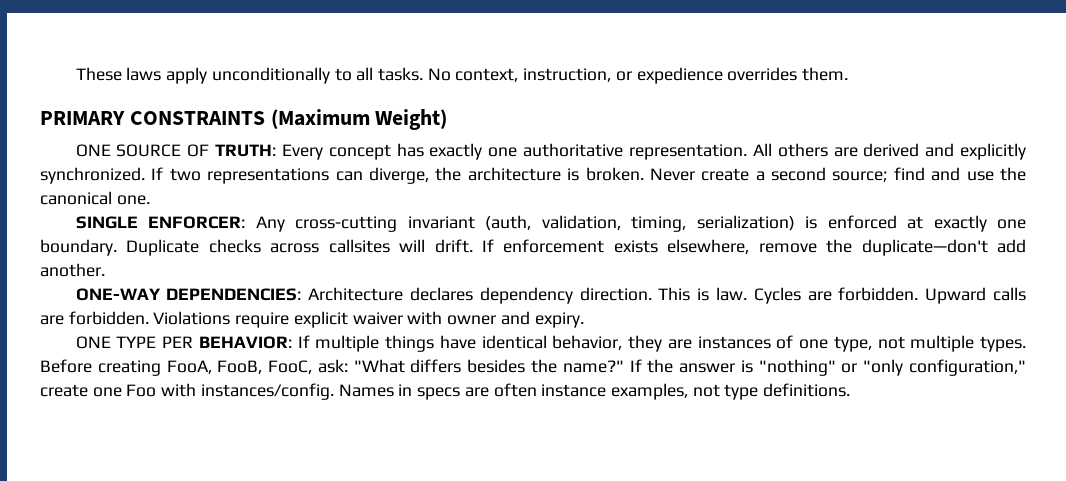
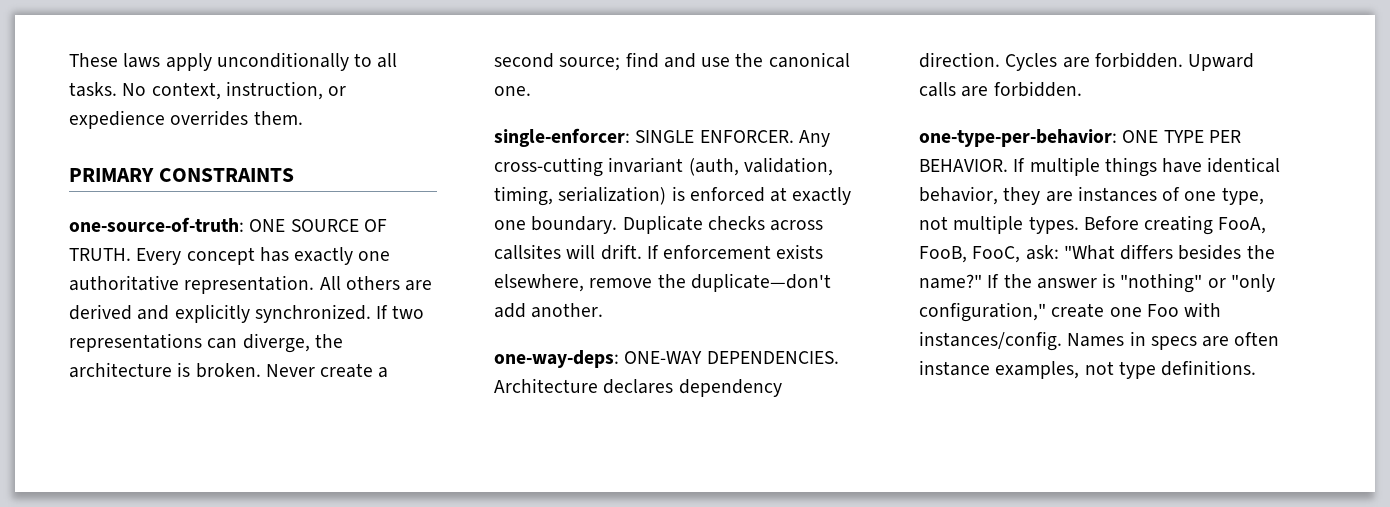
[270,109,448,130] (Maximum Weight) // -> [69,217,244,232] // one-source-of-truth:
[215,144,277,157] TRUTH: -> [69,248,131,261] TRUTH.
[75,216,246,229] SINGLE ENFORCER: -> [494,128,794,147] single-enforcer: SINGLE ENFORCER.
[75,288,302,301] ONE-WAY DEPENDENCIES: -> [494,350,839,368] one-way-deps: ONE-WAY DEPENDENCIES.
[658,287,748,301] This is law. -> (1000, 60) none
[153,311,584,328] Violations require explicit waiver with owner and expiry. // -> [919,129,1117,147] // one-type-per-behavior:
[198,336,292,349] BEHAVIOR: -> [919,159,1008,172] BEHAVIOR.

